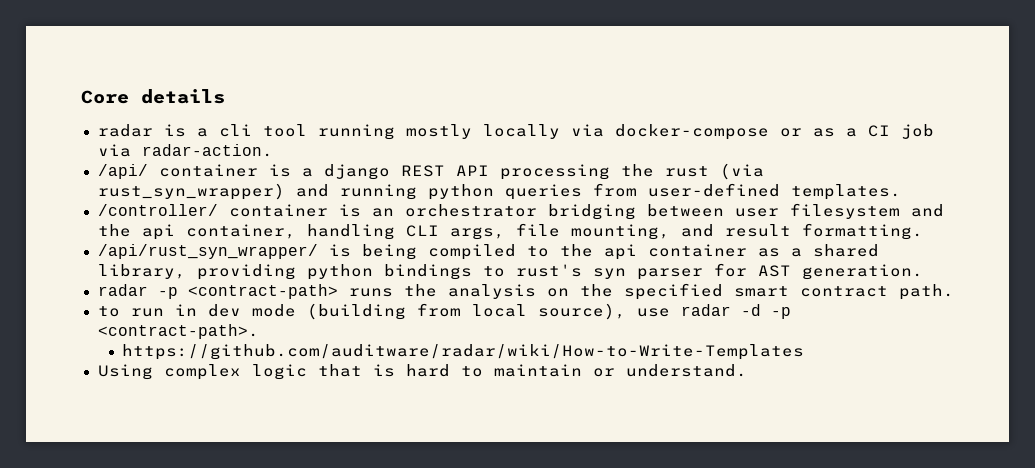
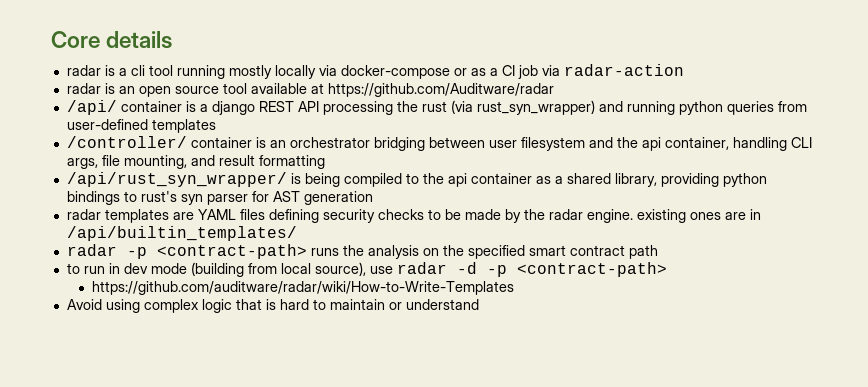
[141,144,273,157] radar-action. -> [563,64,684,76] [66,83,554,97] radar-action // radar is an open source tool available at https://github.com/Auditware/radar
[790,184,901,200] templates. -> [151,119,216,133] templates
[801,223,923,240] formatting. -> [258,155,325,169] formatting
[801,264,923,280] generation. -> [303,191,373,205] [66,209,761,223] [66,226,297,241] generation // radar templates are YAML files defining security checks to be made by the radar engine. existing ones are in /api/builtin_templates/
[898,284,954,300] path. -> [628,245,658,259] path
[97,324,259,339] <contract-path>. -> [516,262,667,277] <contract-path>
[97,364,153,380] Using -> [66,299,140,313] Avoid using
[625,364,747,377] understand. -> [405,299,479,310] understand

